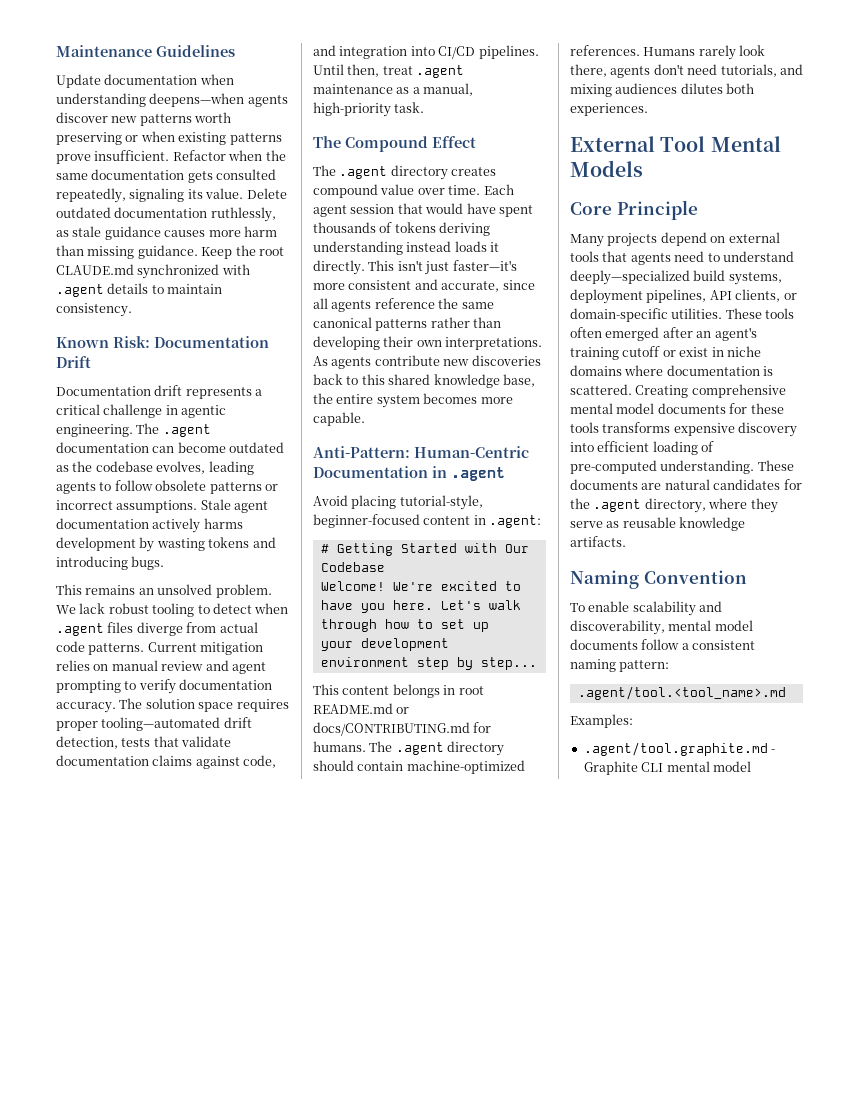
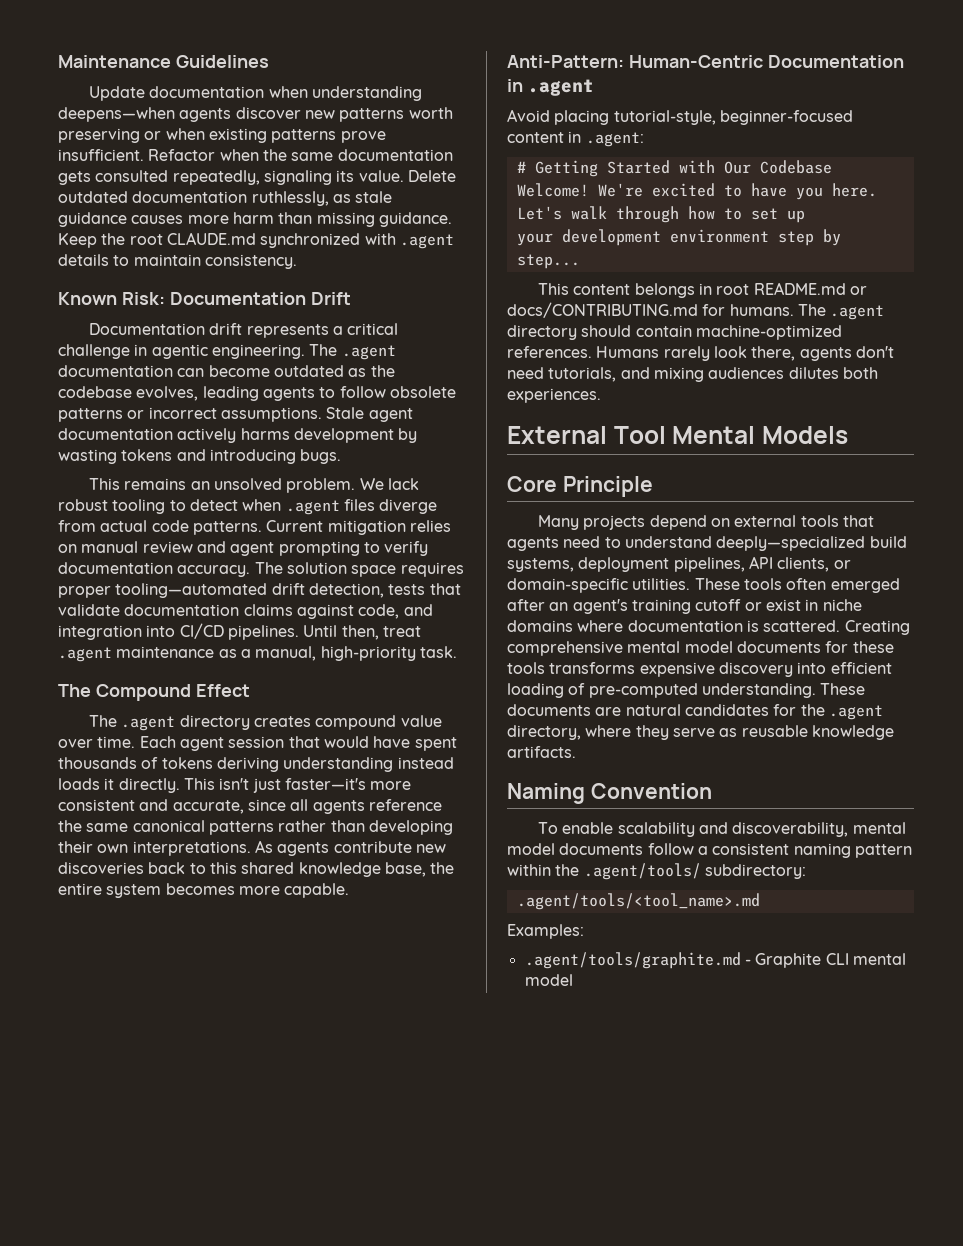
[619,660,670,672] [577,686,786,700] pattern: // .agent/tool.<tool_name>.md -> [854,844,912,858] [507,863,806,880] [516,893,760,910] pattern within the .agent/tools/ subdirectory: // .agent/tools/<tool_name>.md
[583,742,768,756] .agent/tool.graphite.md -> [524,952,741,969] .agent/tools/graphite.md

